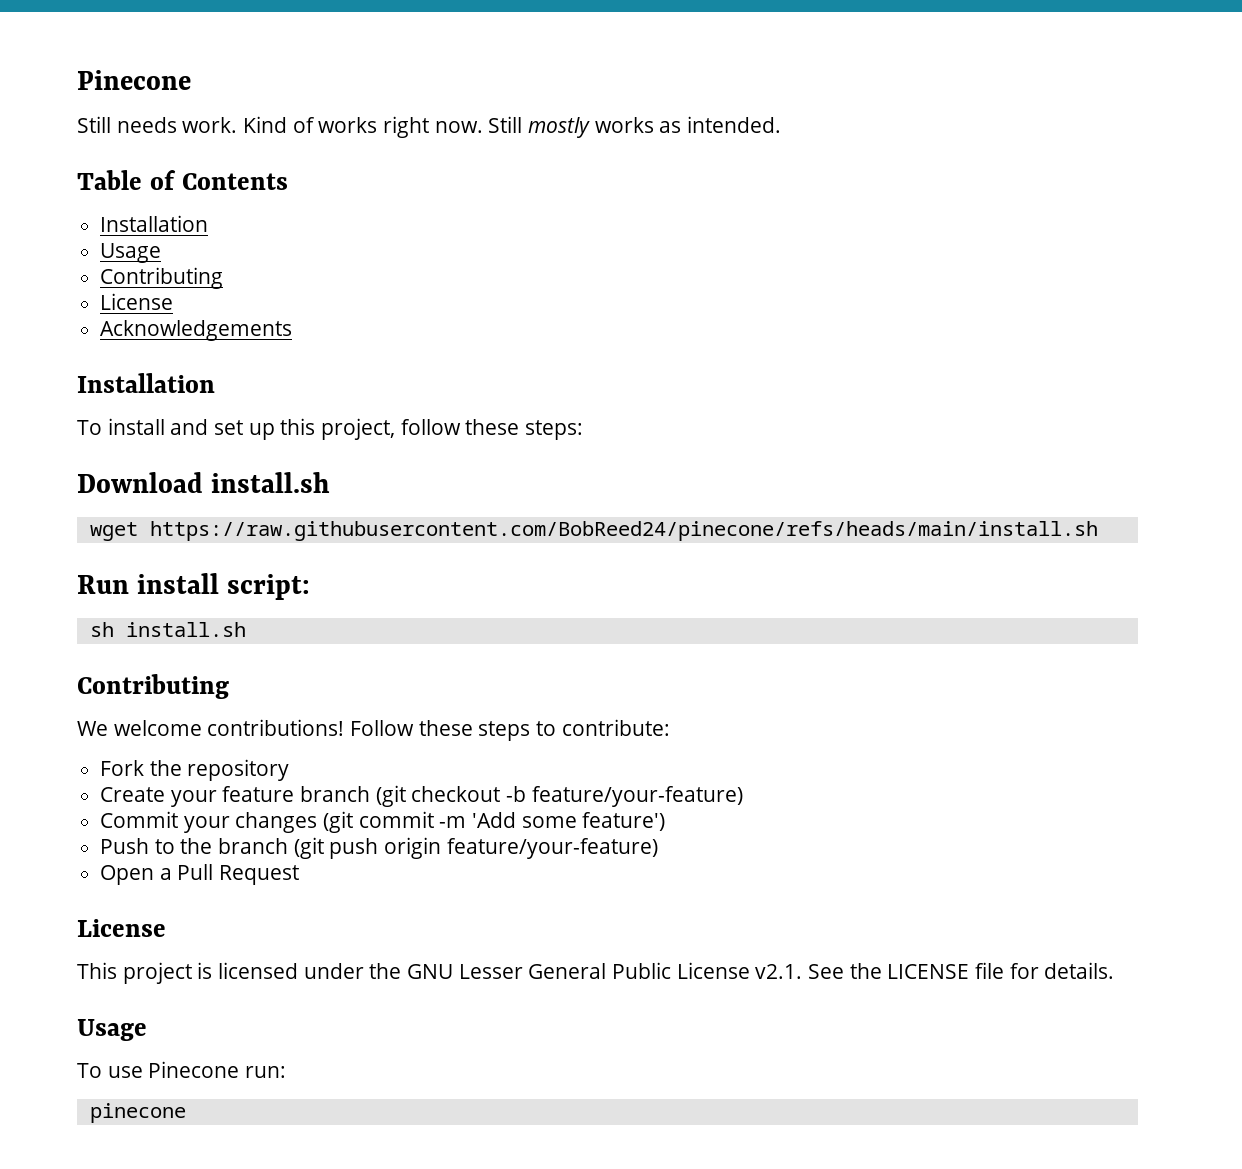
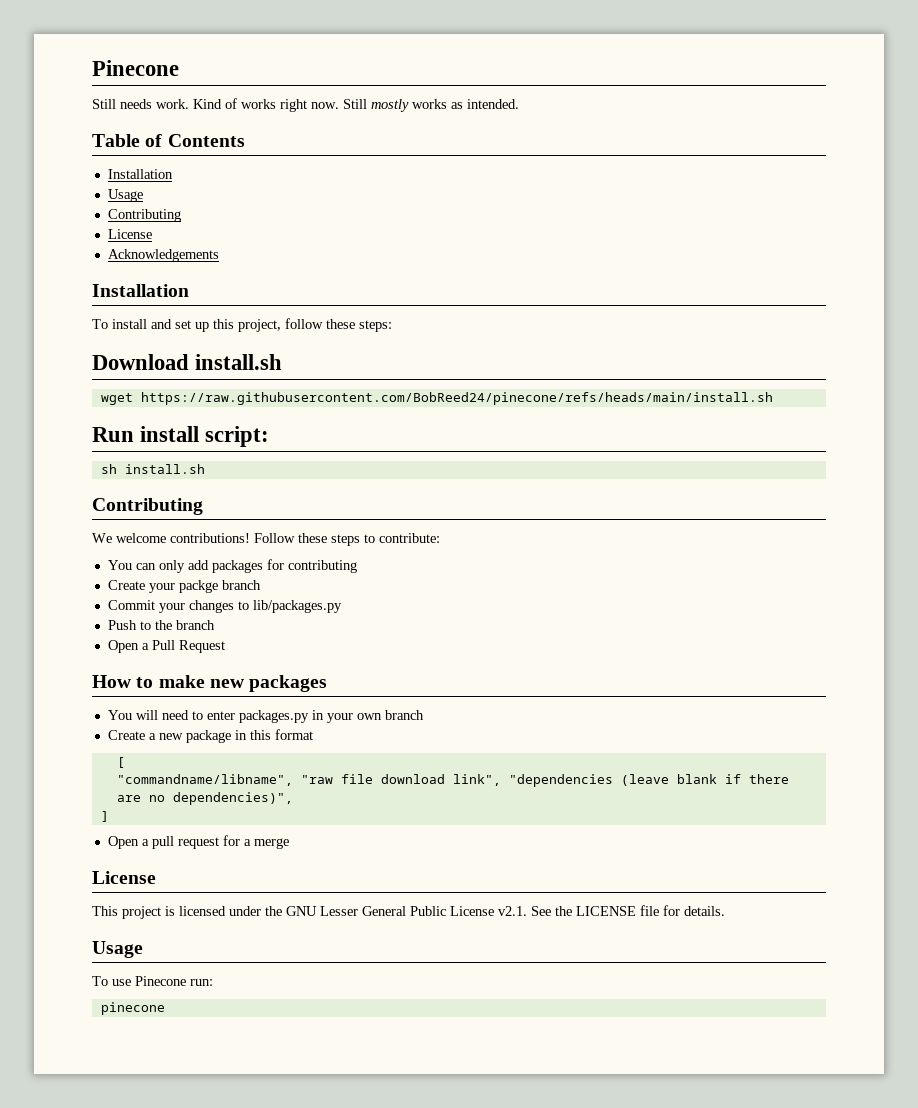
[100,759,290,781] Fork the repository -> [107,559,357,573] You can only add packages for contributing
[222,785,743,807] feature branch (git checkout -b feature/your-feature) -> [178,580,261,593] packge branch
[323,811,666,833] (git commit -m 'Add some feature') -> [237,600,342,613] to lib/packages.py
[293,837,658,859] (git push origin feature/your-feature) -> (215, 625) none
(300, 875) none -> [92,675,328,692] [107,710,424,723] [107,729,313,743] [116,757,125,768] [116,774,789,787] [116,792,293,805] [100,811,109,822] [107,835,289,849] // How to make new packages // You will need to enter packages.py in your own branch // Create a new package in this format // [ // "commandname/libname", "raw file download link", "dependencies (leave blank if there are no dependencies)", // ] // Open a pull request for a merge

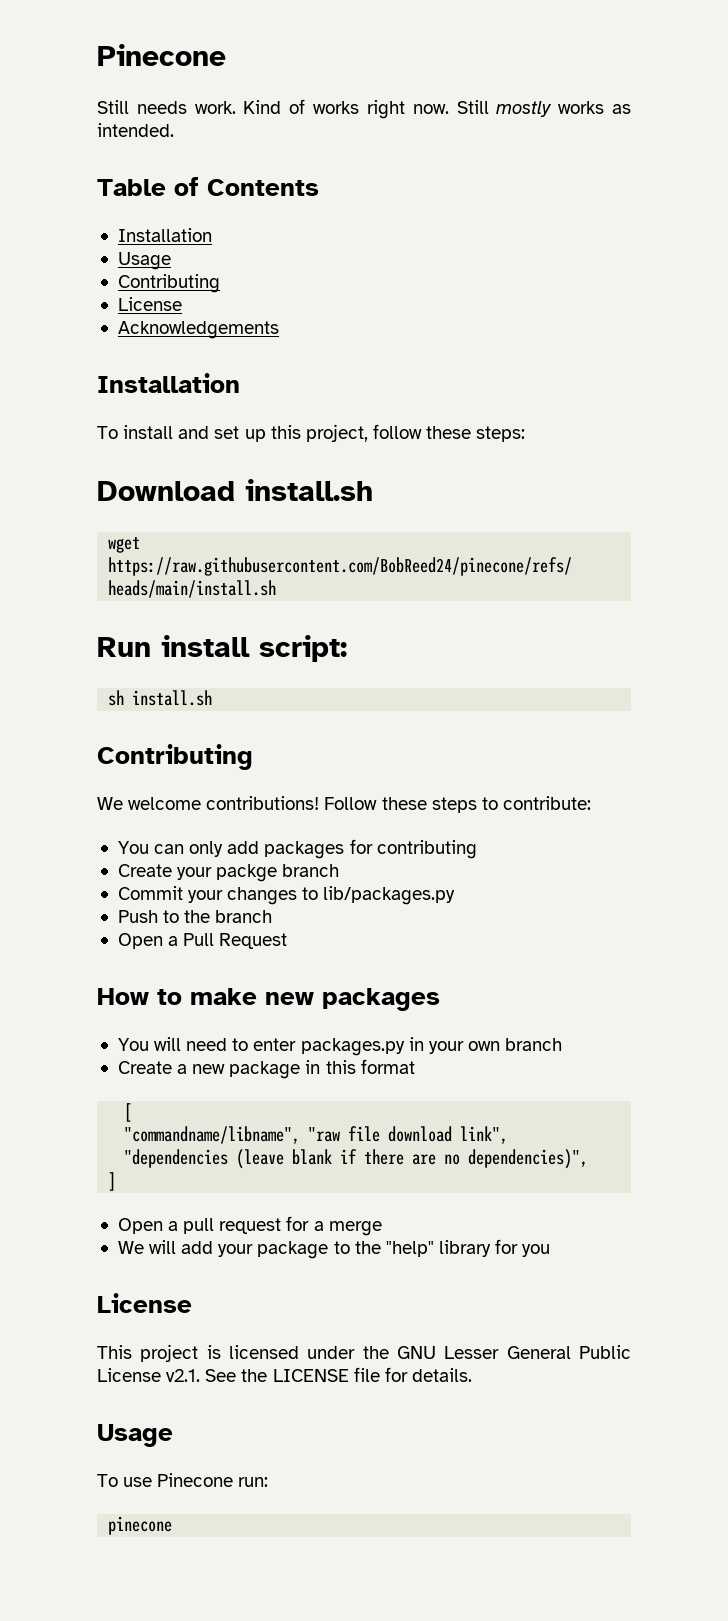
(289, 843) none -> [117,1239,551,1259] // We will add your package to the "help" library for you

